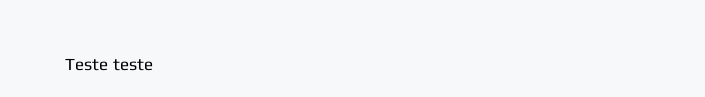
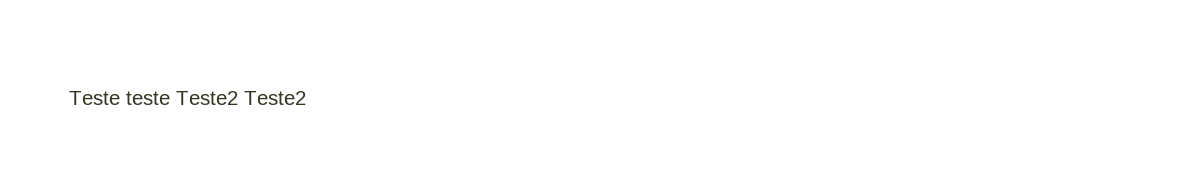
(153, 65) none -> [176,91,306,105] Teste2 Teste2

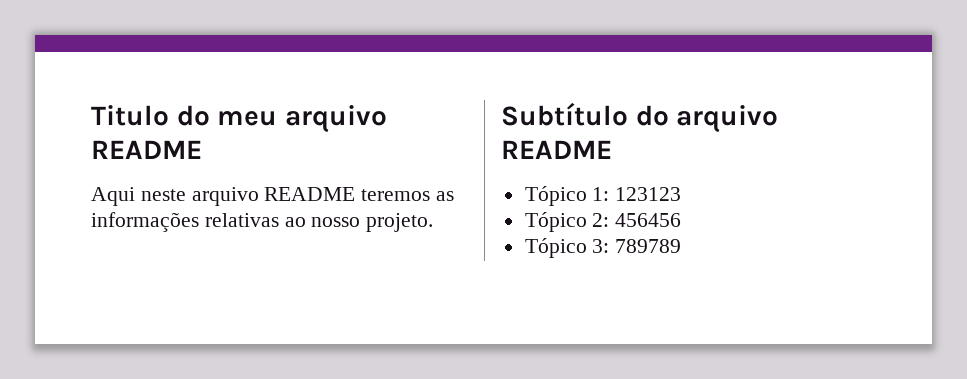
[69,91,306,105] Teste teste Teste2 Teste2 -> [91,105,387,133] [91,140,202,159] [91,187,455,206] [91,212,434,232] [501,102,779,133] [501,140,612,159] [524,186,682,206] [524,212,682,232] [524,238,682,258] Titulo do meu arquivo README // Aqui neste arquivo README teremos as informações relativas ao nosso projeto. // Subtítulo do arquivo README // Tópico 1: 123123 // Tópico 2: 456456 // Tópico 3: 789789

